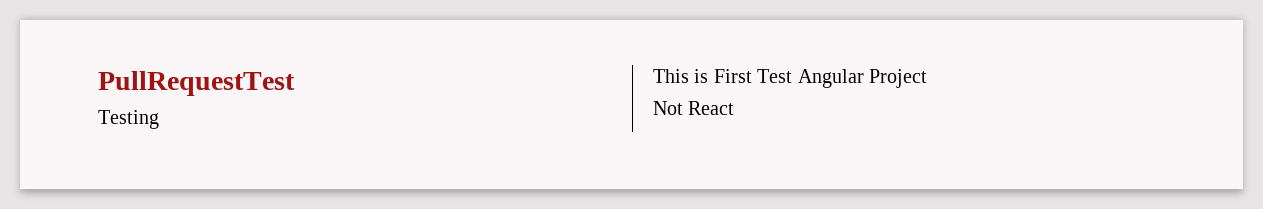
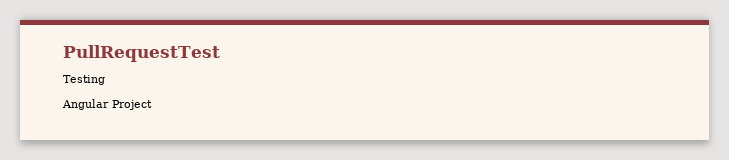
[653,69,793,83] This is First Test -> (105, 80) none
[653,101,735,115] // Not React -> (152, 105) none

